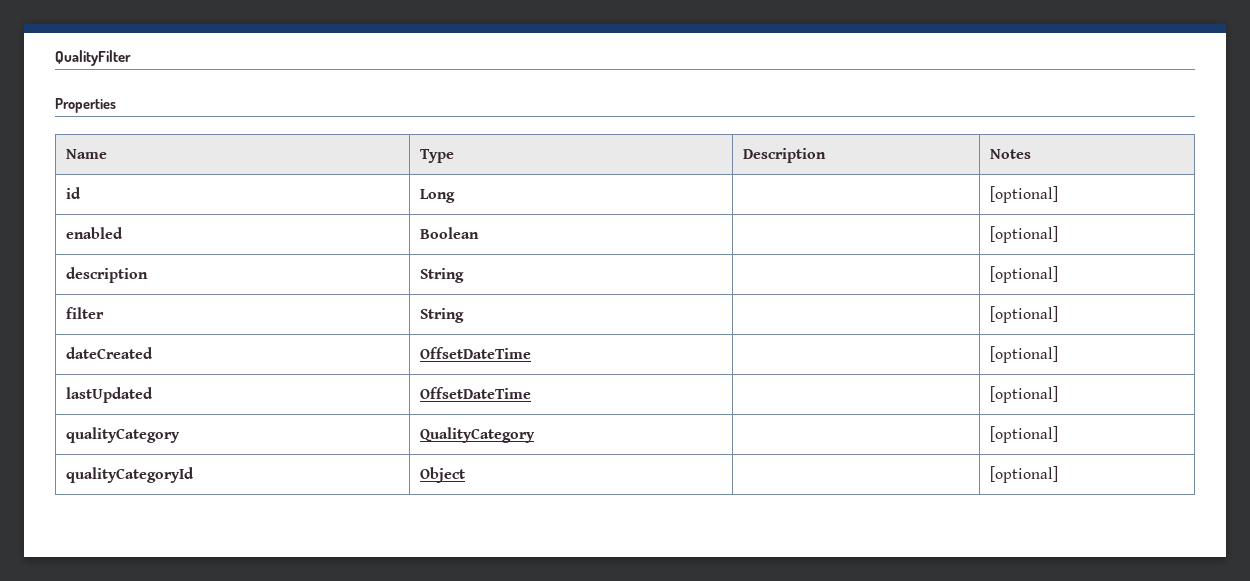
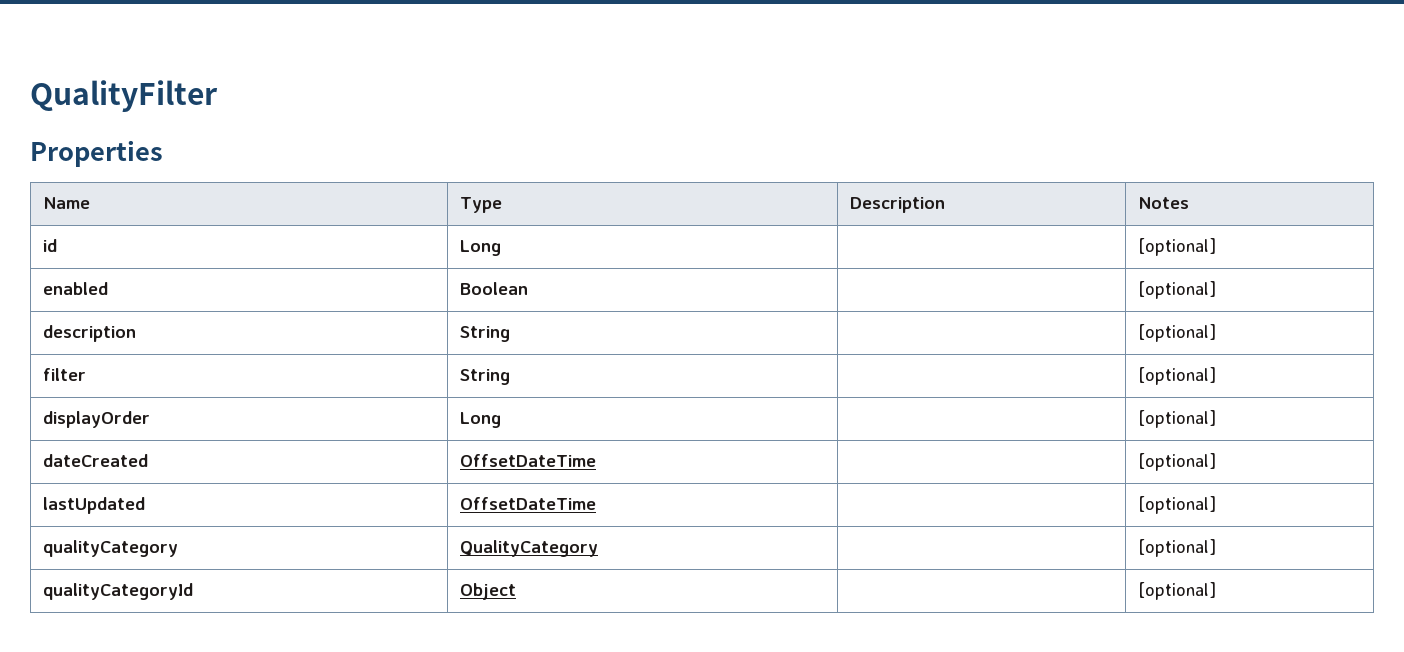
(1058, 314) none -> [42,411,150,428] [459,412,501,428] [1137,410,1216,428] // displayOrder | Long | | [optional]

